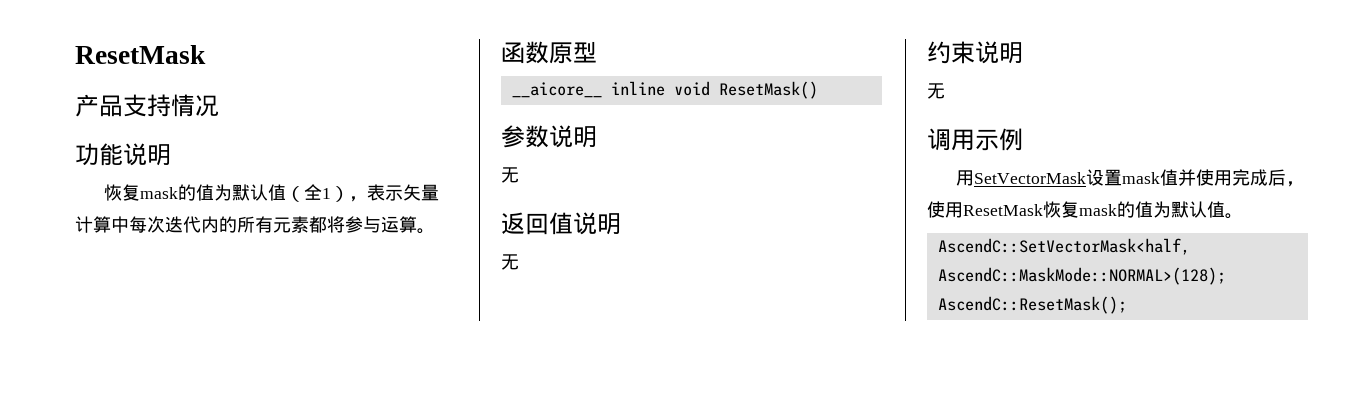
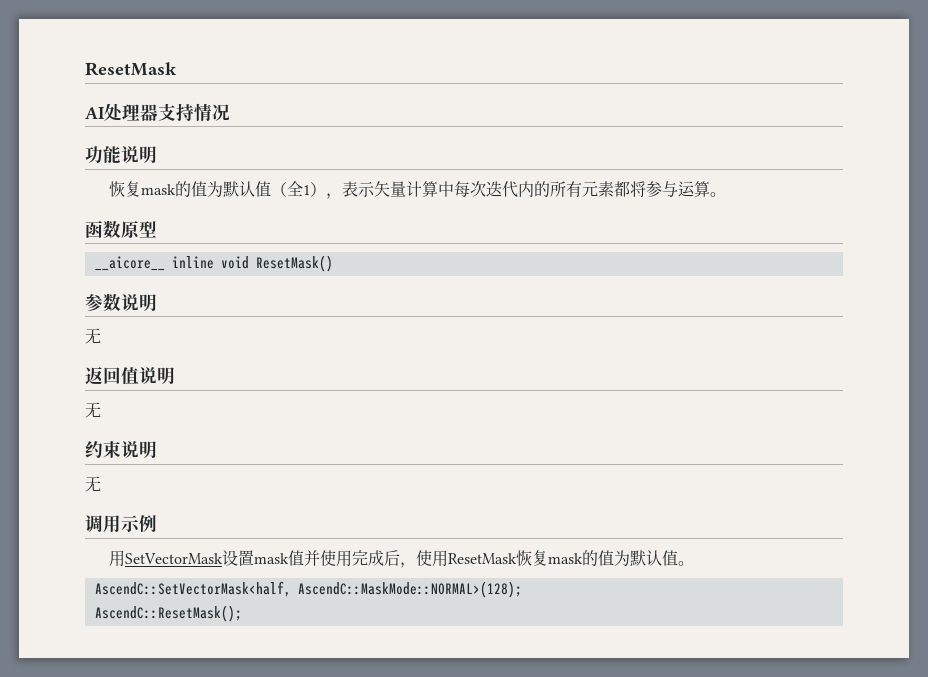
[75,94,123,117] 产品 -> [85,103,158,121] AI处理器

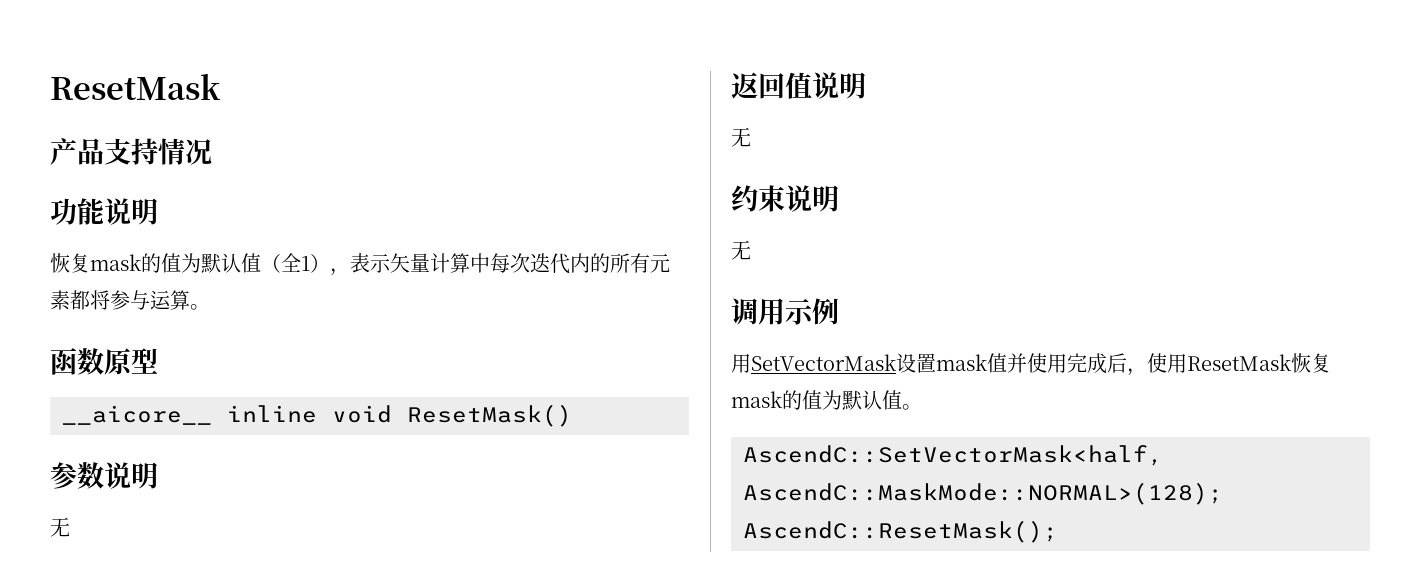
[85,103,158,121] AI处理器 -> [50,138,104,165] 产品

